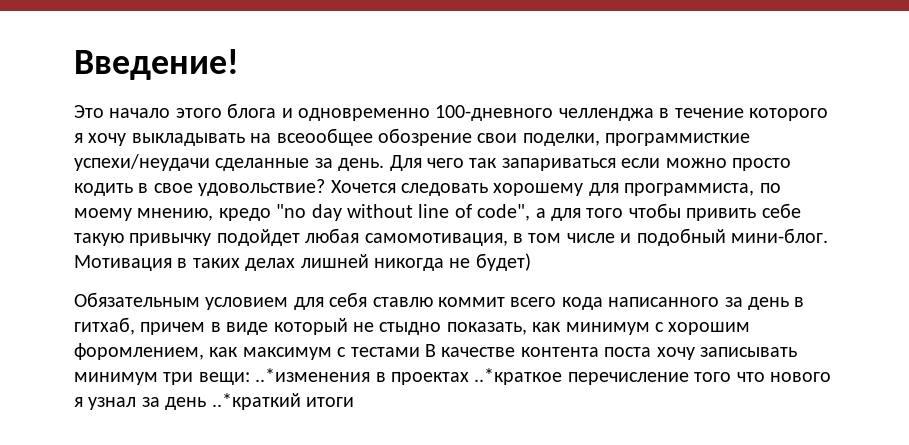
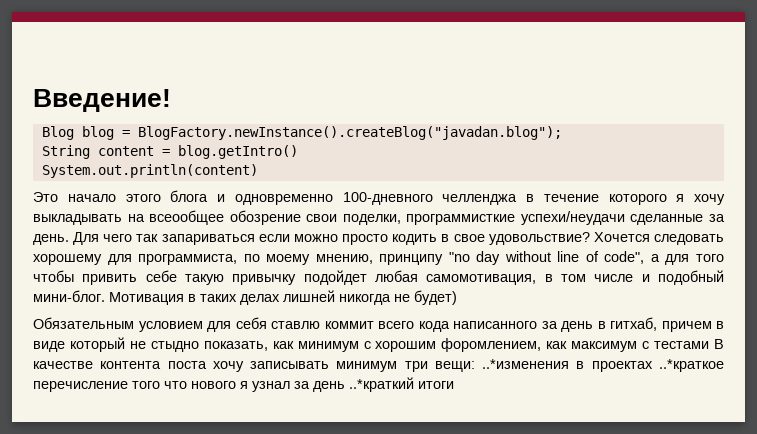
(239, 64) none -> [41,126,562,140] [41,145,298,159] [41,164,258,178] // Blog blog = BlogFactory.newInstance().createBlog("javadan.blog"); // String content = blog.getIntro() // System.out.println(content)
[218,208,271,221] кредо -> [379,254,444,265] принципу

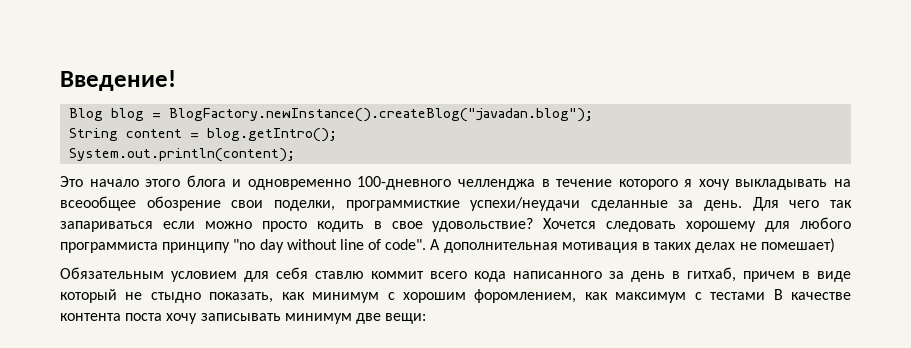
[177,145,298,159] [41,164,258,178] blog.getIntro() // System.out.println(content) -> [207,128,338,142] [69,148,296,162] blog.getIntro(); // System.out.println(content);
[138,254,373,265] программиста, по моему мнению, -> [799,217,851,229] [60,242,158,253] любого программиста
[604,251,724,265] [33,270,725,285] [33,290,457,305] code", а для того чтобы привить себе такую привычку подойдет любая самомотивация, в том числе и подобный мини-блог. Мотивация в таких делах лишней никогда не будет) -> [385,238,835,253] code". А дополнительная мотивация в таких делах не помешает)
[404,359,724,372] [33,377,454,392] три вещи: ..*изменения в проектах ..*краткое перечисление того что нового я узнал за день ..*краткий итоги -> [355,313,427,324] две вещи:

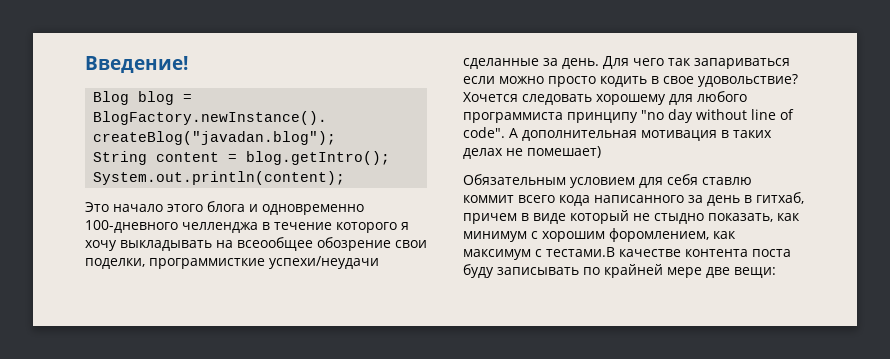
[710,289,783,300] тестами В -> [546,247,615,257] тестами.В
[166,313,352,324] хочу записывать минимум -> [463,264,702,278] буду записывать по крайней мере

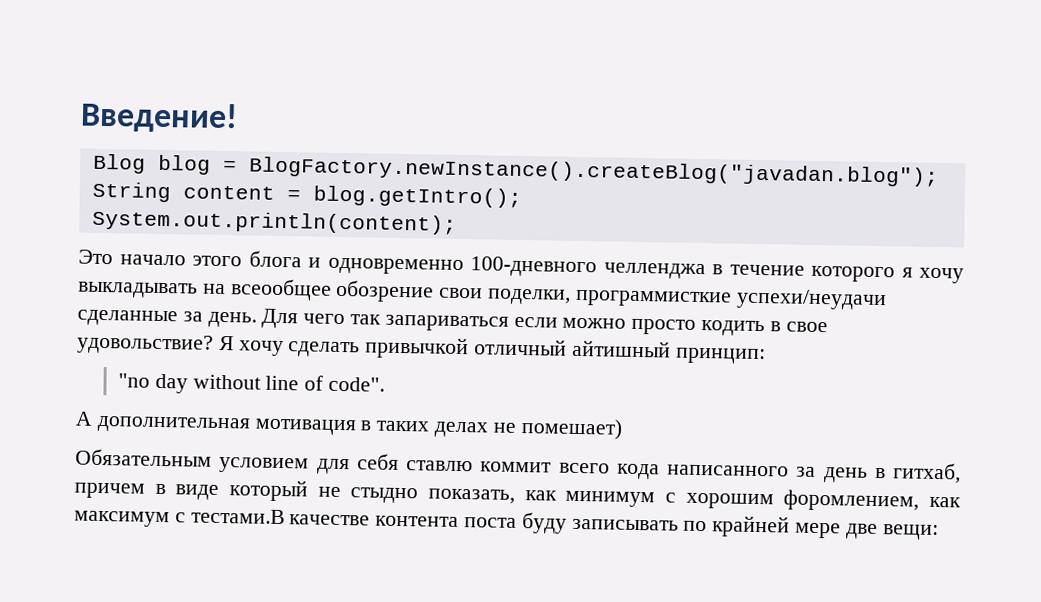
[463,91,747,105] [463,112,638,123] Хочется следовать хорошему для любого программиста принципу -> [218,335,766,365] Я хочу сделать привычкой отличный айтишный принцип: //
(505, 132) none -> (385, 384) //

